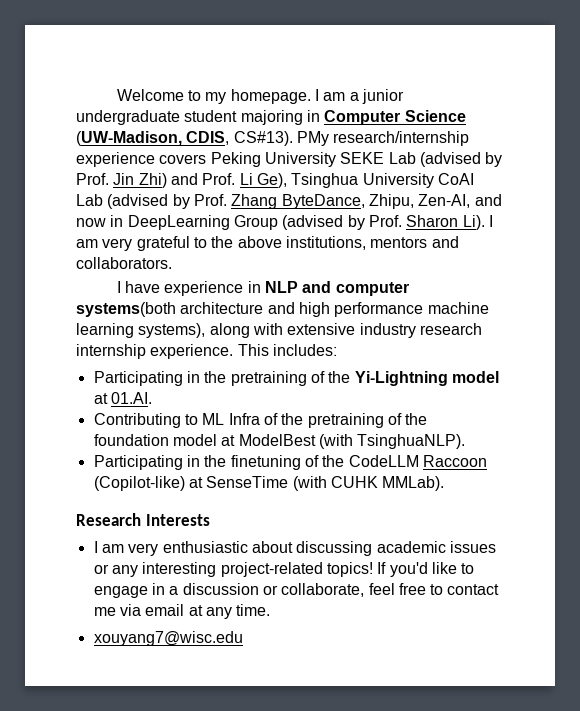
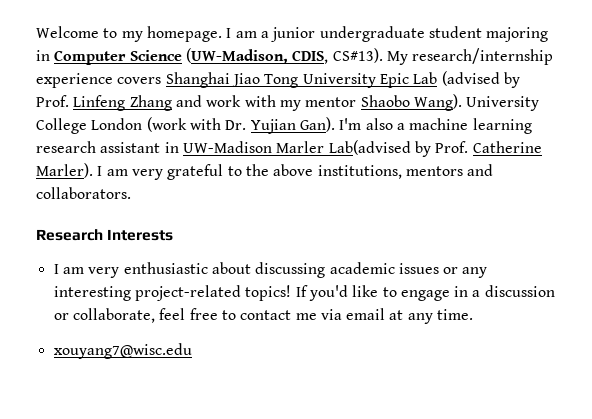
[296,131,329,146] PMy -> [386,51,408,65] My
[210,152,503,167] [76,173,474,188] [76,194,502,209] [76,215,485,230] Peking University SEKE Lab (advised by Prof. Jin Zhi) and Prof. Li Ge), Tsinghua University CoAI Lab (advised by Prof. Zhang ByteDance, Zhipu, Zen-AI, and now in DeepLearning Group (advised by Prof. Sharon Li). -> [165,71,520,88] [36,94,540,111] [36,117,532,134] [36,140,542,157] [36,163,93,178] Shanghai Jiao Tong University Epic Lab (advised by Prof. Linfeng Zhang and work with my mentor Shaobo Wang). University College London (work with Dr. Yujian Gan). I'm also a machine learning research assistant in UW-Madison Marler Lab(advised by Prof. Catherine Marler).
[116,281,409,296] [76,302,489,317] [76,323,482,338] [76,344,337,359] [93,371,499,386] [93,392,152,404] [93,413,428,428] [93,434,466,449] [93,455,487,470] [93,476,445,491] // I have experience in NLP and computer systems(both architecture and high performance machine learning systems), along with extensive industry research internship experience. This includes: // Participating in the pretraining of the Yi-Lightning model at 01.AI. // Contributing to ML Infra of the pretraining of the foundation model at ModelBest (with TsinghuaNLP). // Participating in the finetuning of the CodeLLM Raccoon (Copilot-like) at SenseTime (with CUHK MMLab). -> (131, 193) none

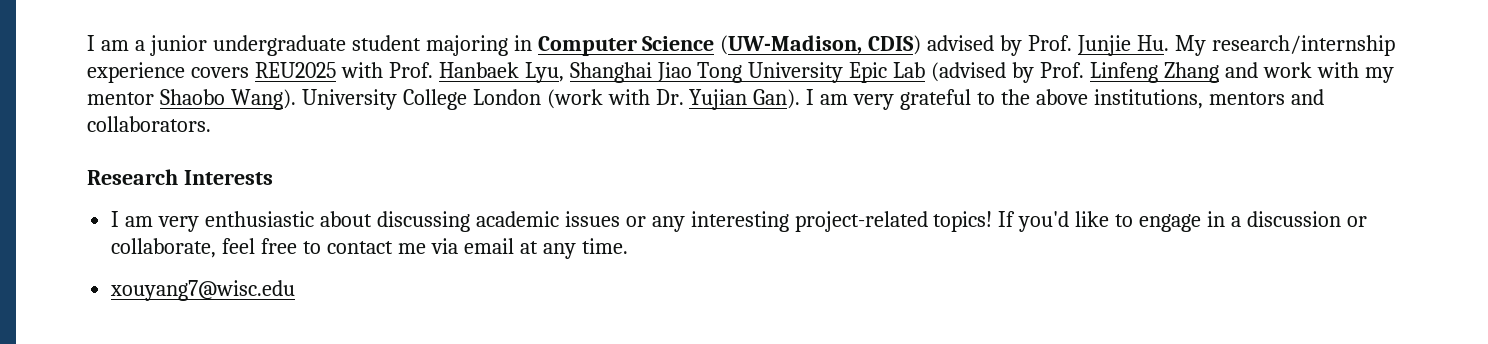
[36,26,222,42] Welcome to my homepage. -> (87, 43) none
[292,48,554,65] [36,73,162,88] CDIS, CS#13). My research/internship experience covers -> [868,35,1395,56] [87,62,564,83] CDIS) advised by Prof. Junjie Hu. My research/internship experience covers REU2025 with Prof. Hanbaek Lyu,
[339,118,532,134] [36,140,542,157] [36,163,93,178] I'm also a machine learning research assistant in UW-Madison Marler Lab(advised by Prof. Catherine Marler). -> (801, 99) none

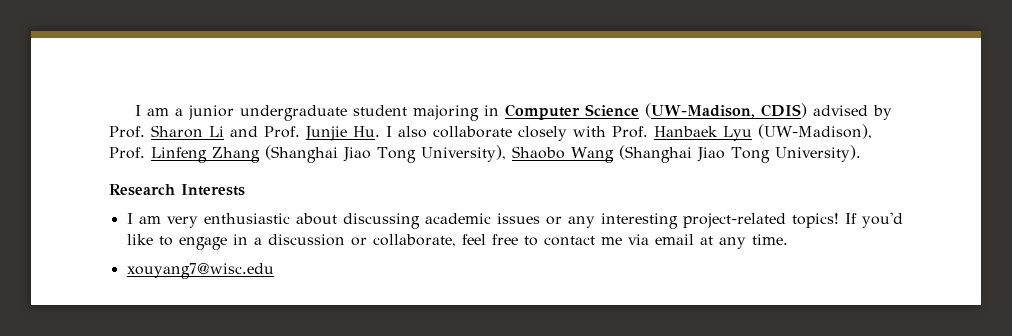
[1077,35,1395,56] [87,62,1394,83] [87,89,1324,110] [87,116,211,132] Junjie Hu. My research/internship experience covers REU2025 with Prof. Hanbaek Lyu, Shanghai Jiao Tong University Epic Lab (advised by Prof. Linfeng Zhang and work with my mentor Shaobo Wang). University College London (work with Dr. Yujian Gan). I am very grateful to the above institutions, mentors and collaborators. -> [151,124,872,141] [109,145,861,163] Sharon Li and Prof. Junjie Hu. I also collaborate closely with Prof. Hanbaek Lyu (UW-Madison), Prof. Linfeng Zhang (Shanghai Jiao Tong University), Shaobo Wang (Shanghai Jiao Tong University).

